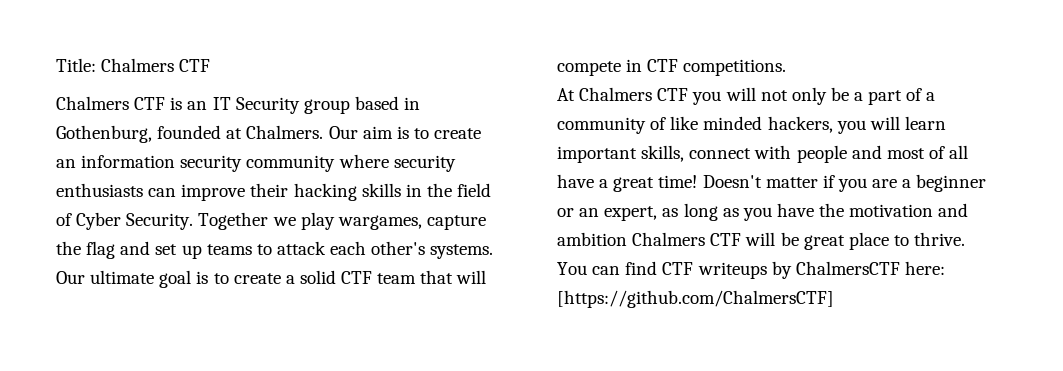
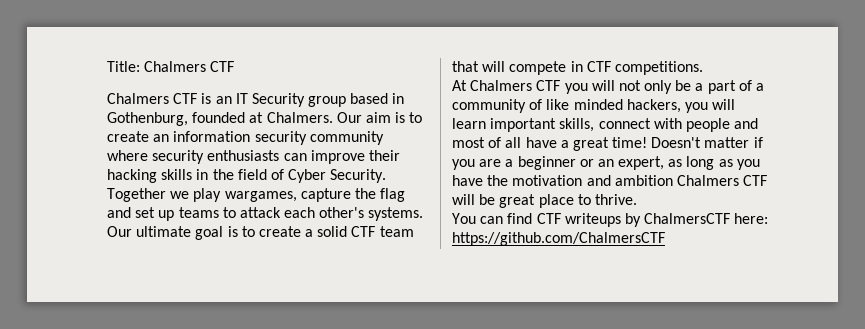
[557,290,834,308] [https://github.com/ChalmersCTF] -> [452,232,665,246] https://github.com/ChalmersCTF

